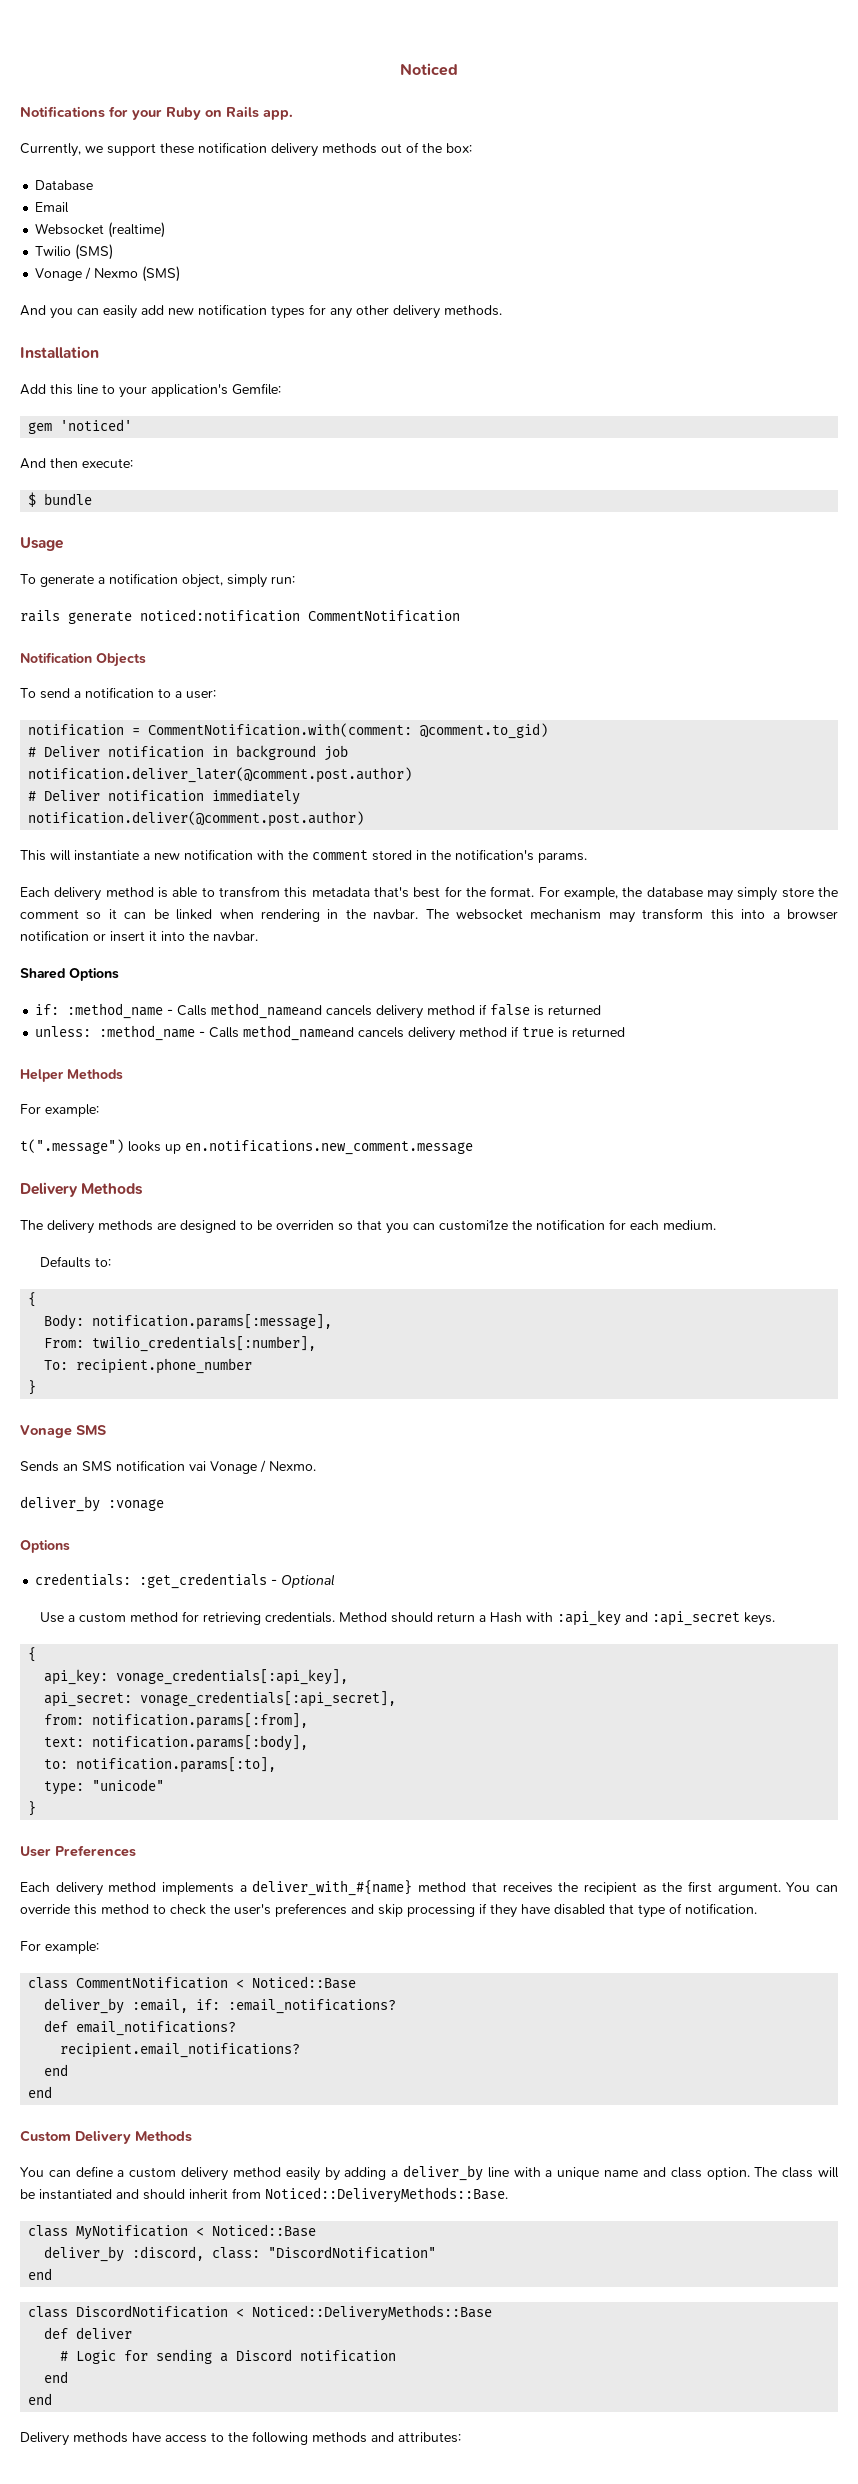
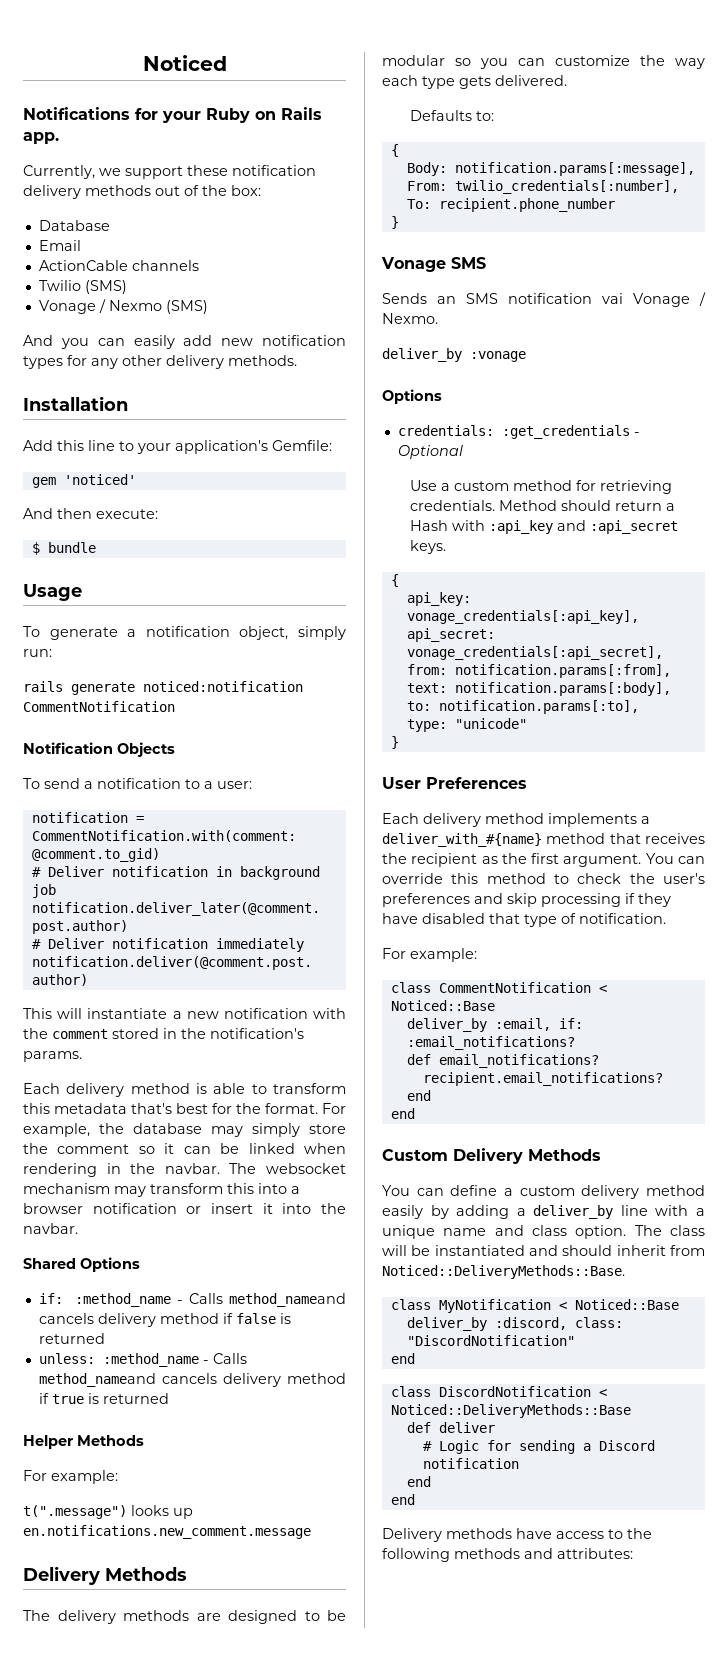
[35,222,166,238] Websocket (realtime) -> [38,260,199,271] ActionCable channels
[219,886,281,898] transfrom -> [273,1083,347,1094] transform
[276,1219,716,1234] overriden so that you can customi1ze the notification for each medium. -> [382,55,705,69] [382,75,567,89] modular so you can customize the way each type gets delivered.

